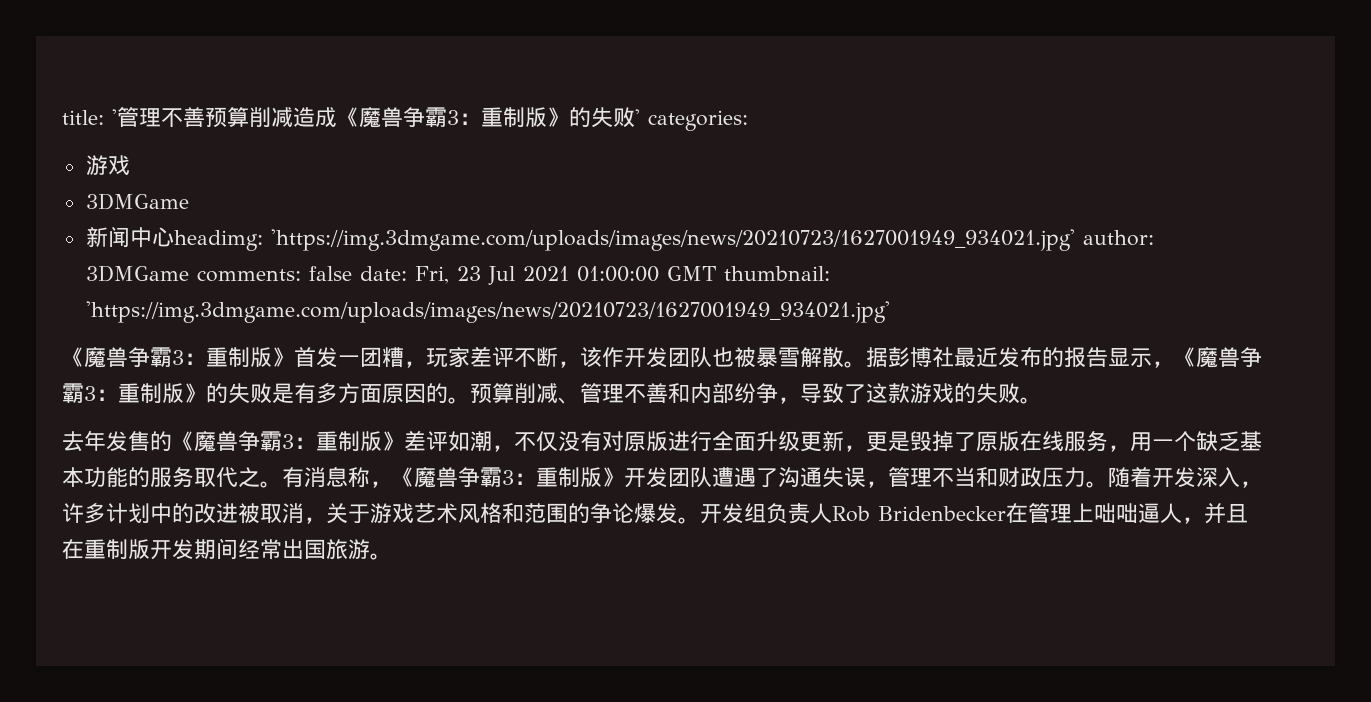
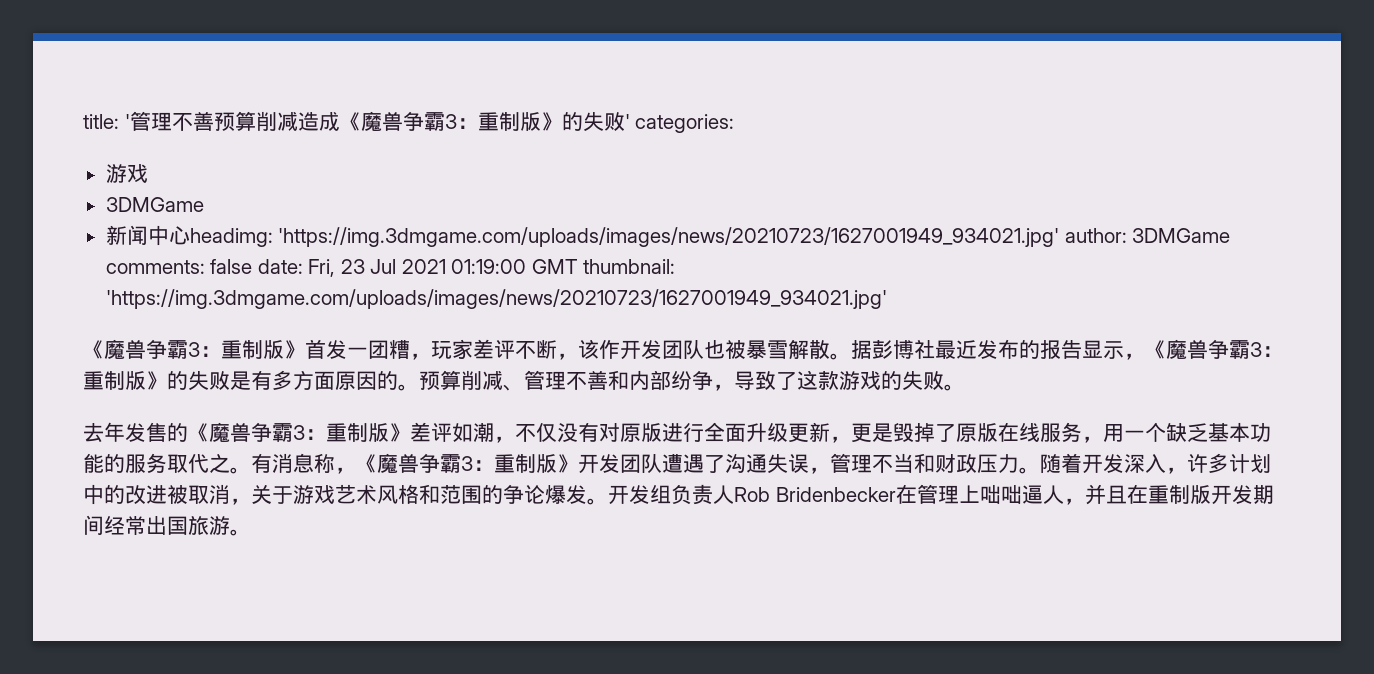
[576,266,659,282] 01:00:00 -> [451,259,527,274] 01:19:00

